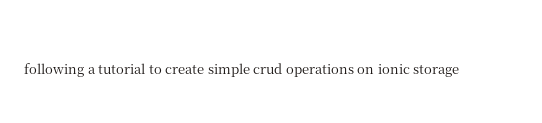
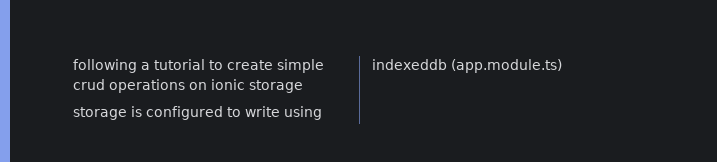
(460, 70) none -> [73,106,322,120] [372,59,562,73] // storage is configured to write using indexeddb (app.module.ts)

